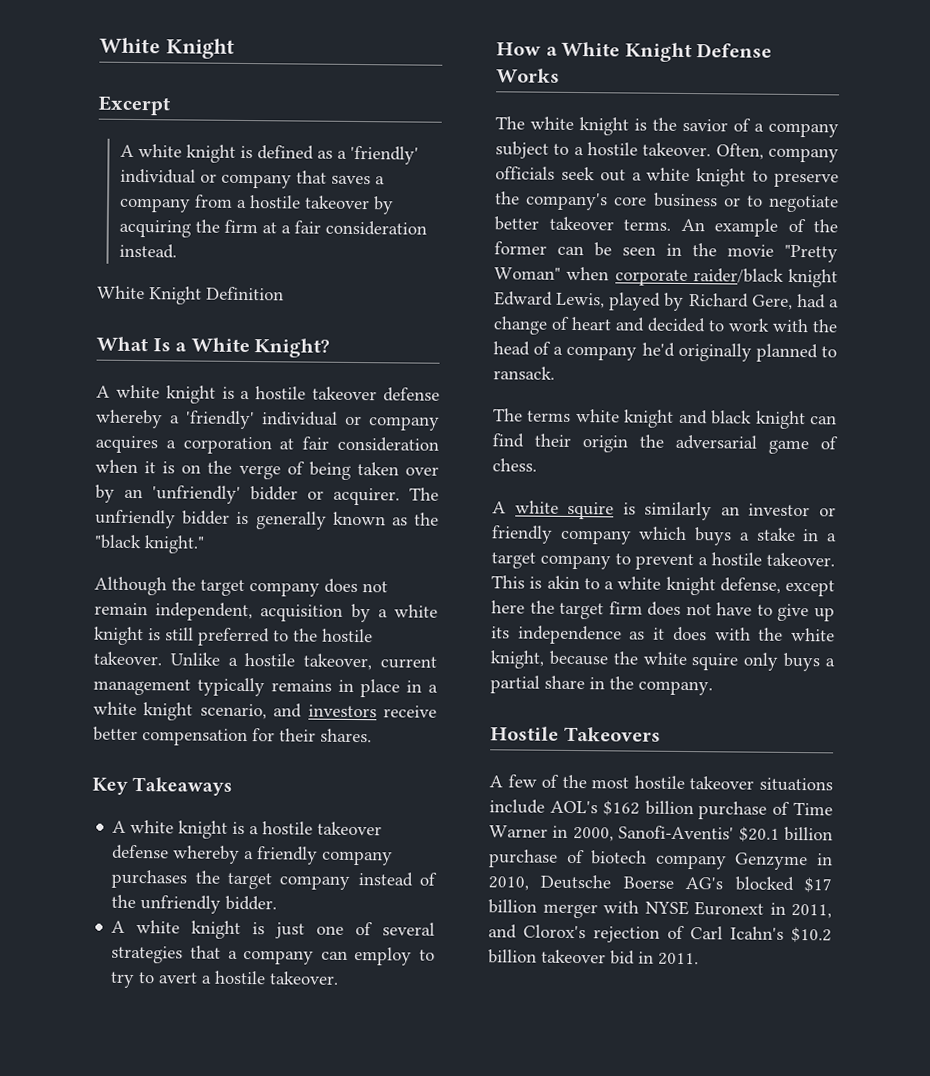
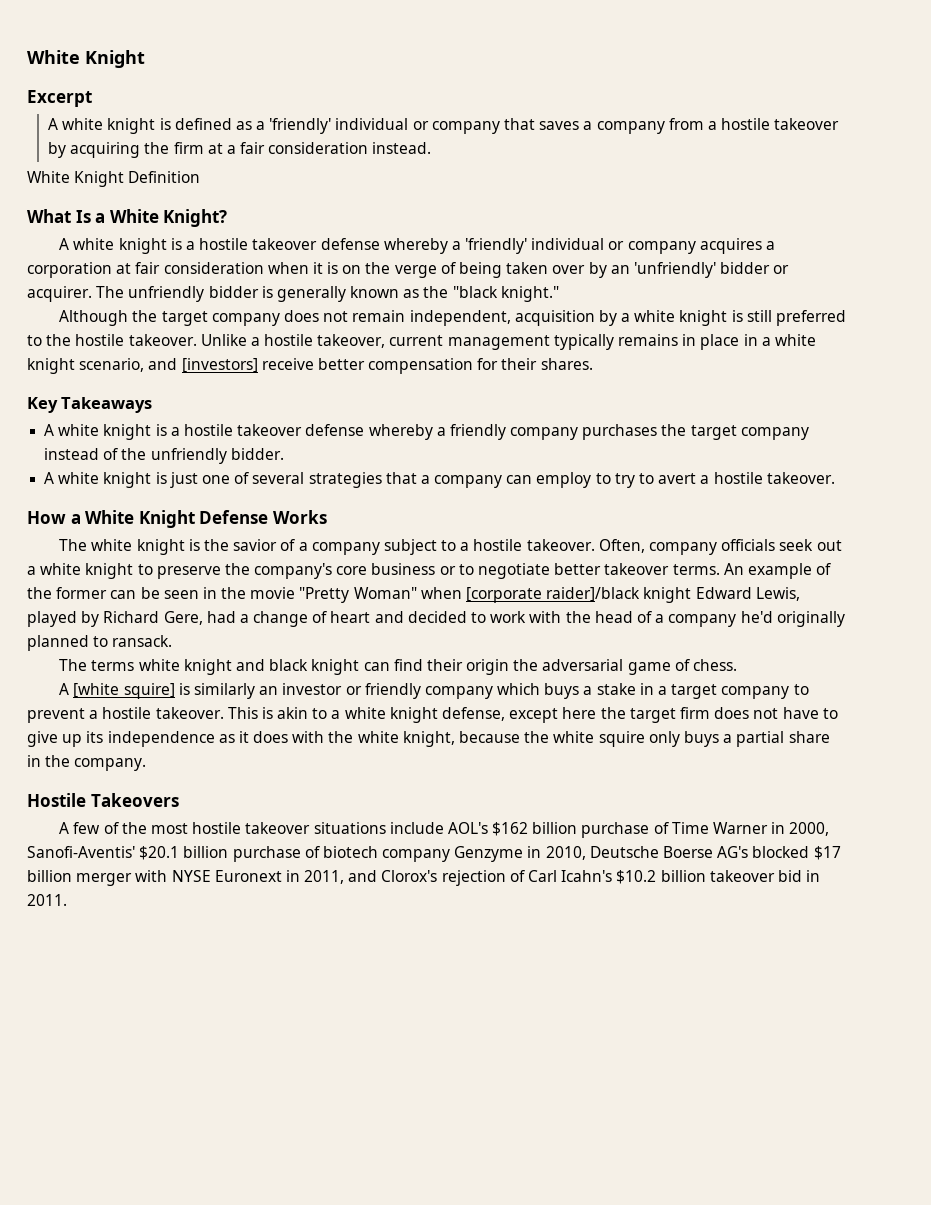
[307,704,377,718] investors -> [181,358,258,373] [investors]
[614,268,784,287] corporate raider/black -> [466,587,641,603] [corporate raider]/black
[514,500,615,520] white squire -> [73,683,175,699] [white squire]

